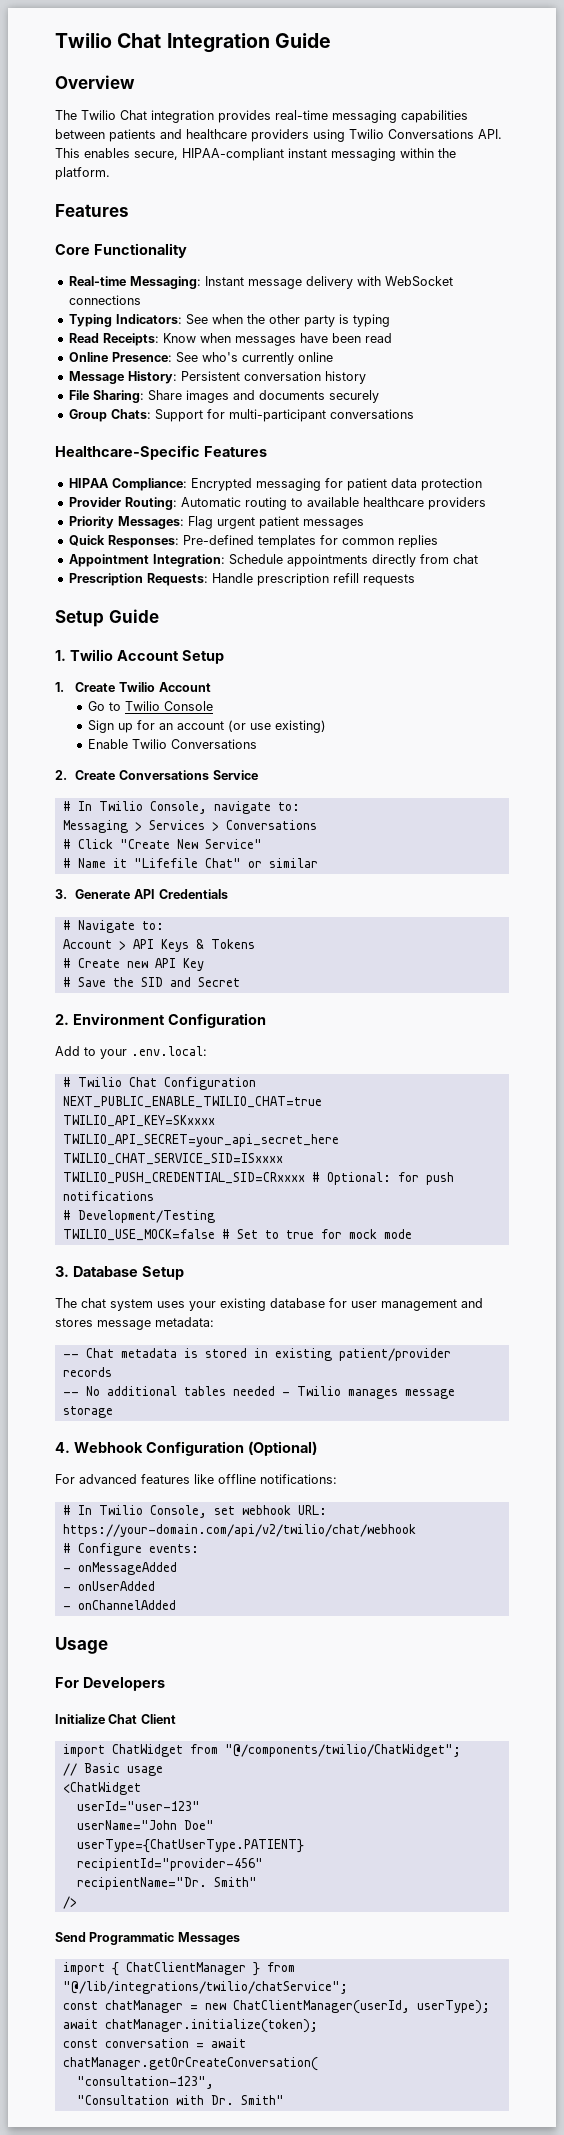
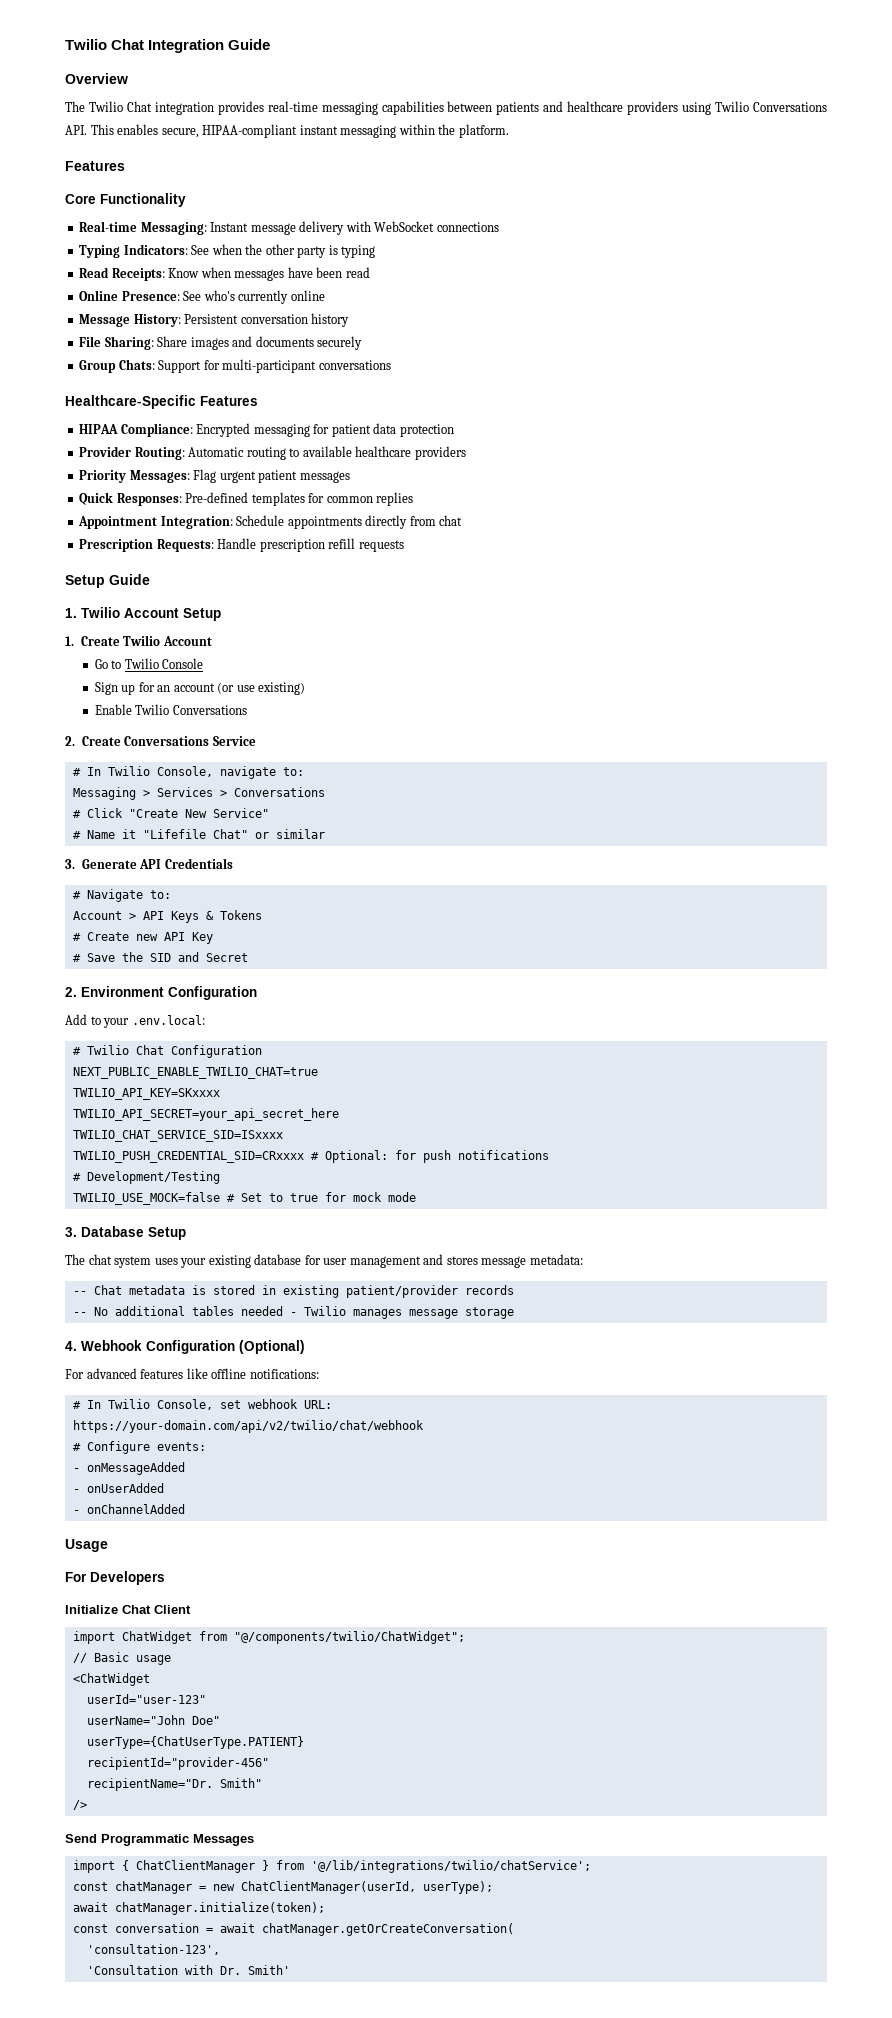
[62,1981,348,1994] "@/lib/integrations/twilio/chatService"; -> [310,1860,591,1873] '@/lib/integrations/twilio/chatService';
[76,2076,214,2089] [76,2095,169,2105] "consultation-123", // "Consultation -> [86,1944,220,1955] [86,1965,178,1975] 'consultation-123', // 'Consultation
[240,2095,284,2105] Smith" -> [247,1965,290,1975] Smith'

